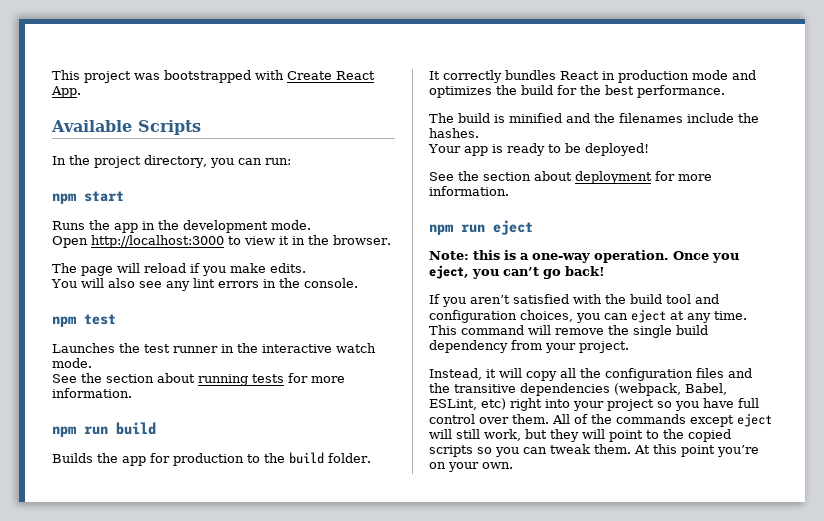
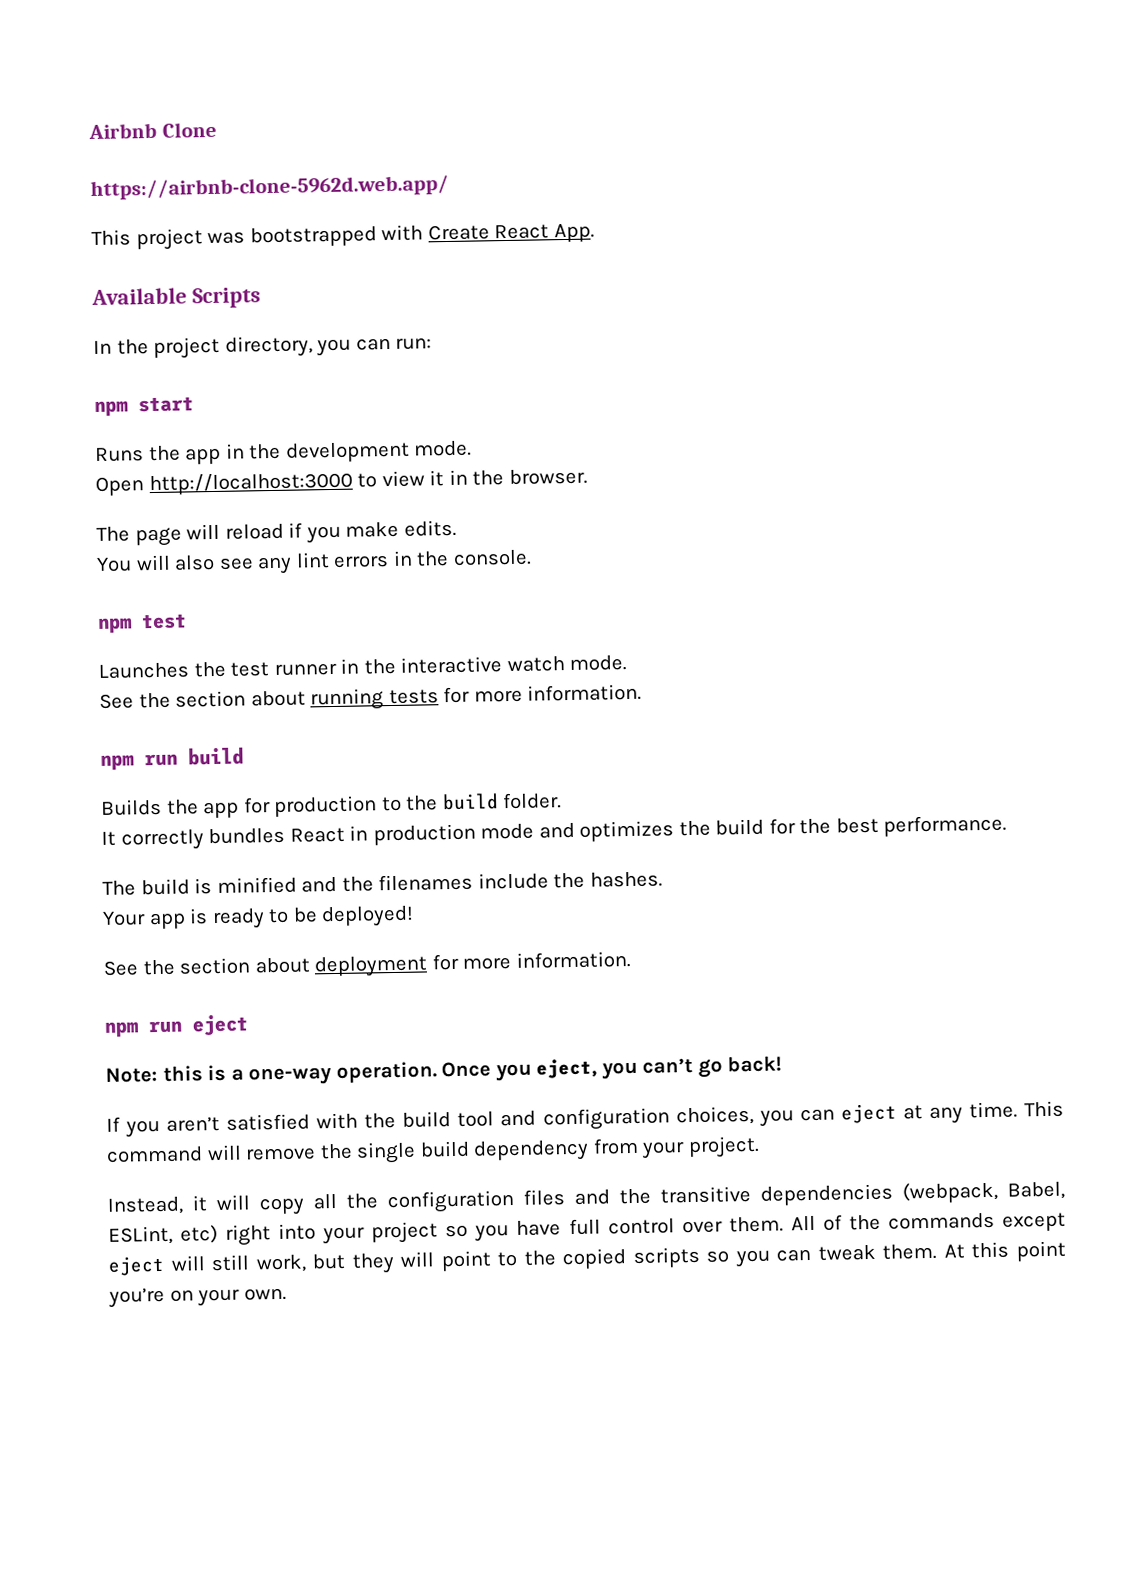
(52, 75) none -> [88,121,217,140] [90,174,449,201] Airbnb Clone // https://airbnb-clone-5962d.web.app/ //

